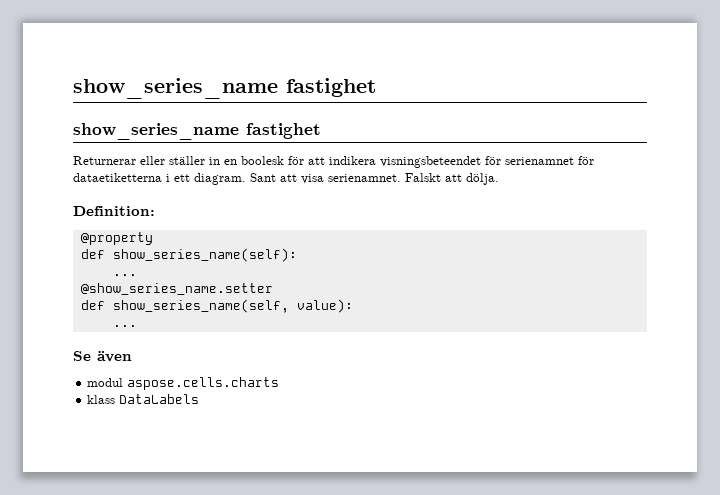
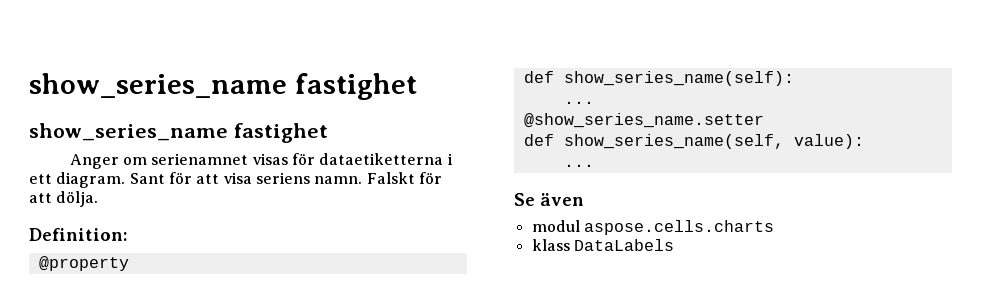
[73,156,574,168] Returnerar eller ställer in en boolesk för att indikera visningsbeteendet för serienamnet -> [69,153,288,169] Anger om serienamnet visas
(276, 177) none -> [168,172,192,184] för
[328,173,441,182] serienamnet. Falskt -> [255,172,442,184] seriens namn. Falskt för

